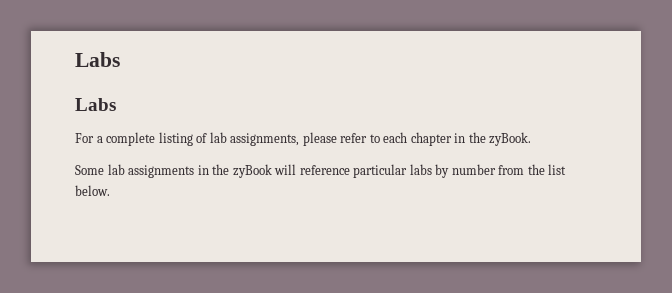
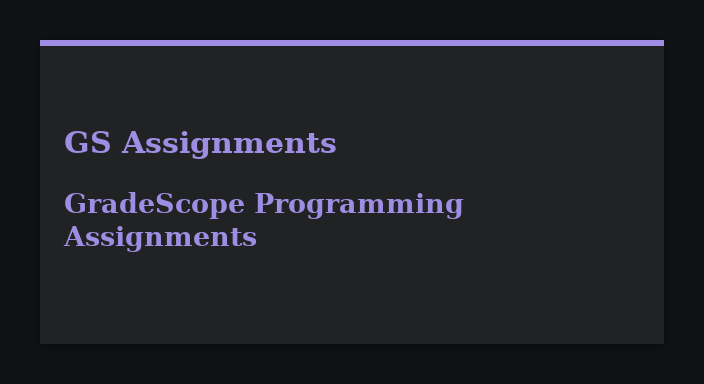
[75,52,120,67] [75,98,116,111] [75,132,532,146] [75,164,567,178] [75,185,110,196] Labs // Labs // For a complete listing of lab assignments, please refer to each chapter in the zyBook. // Some lab assignments in the zyBook will reference particular labs by number from the list below. -> [64,131,337,159] [64,192,464,219] [63,226,257,252] GS Assignments // GradeScope Programming Assignments

